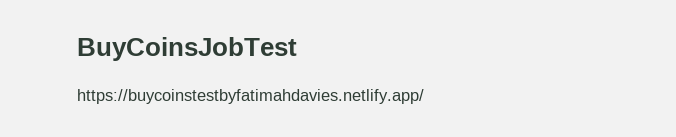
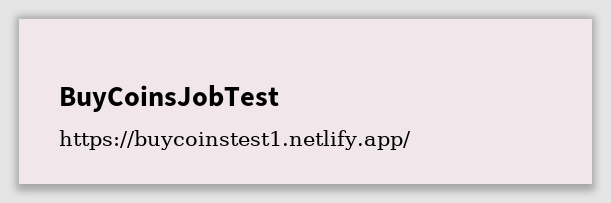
[77,89,424,104] https://buycoinstestbyfatimahdavies.netlify.app/ -> [59,130,411,150] https://buycoinstest1.netlify.app/

